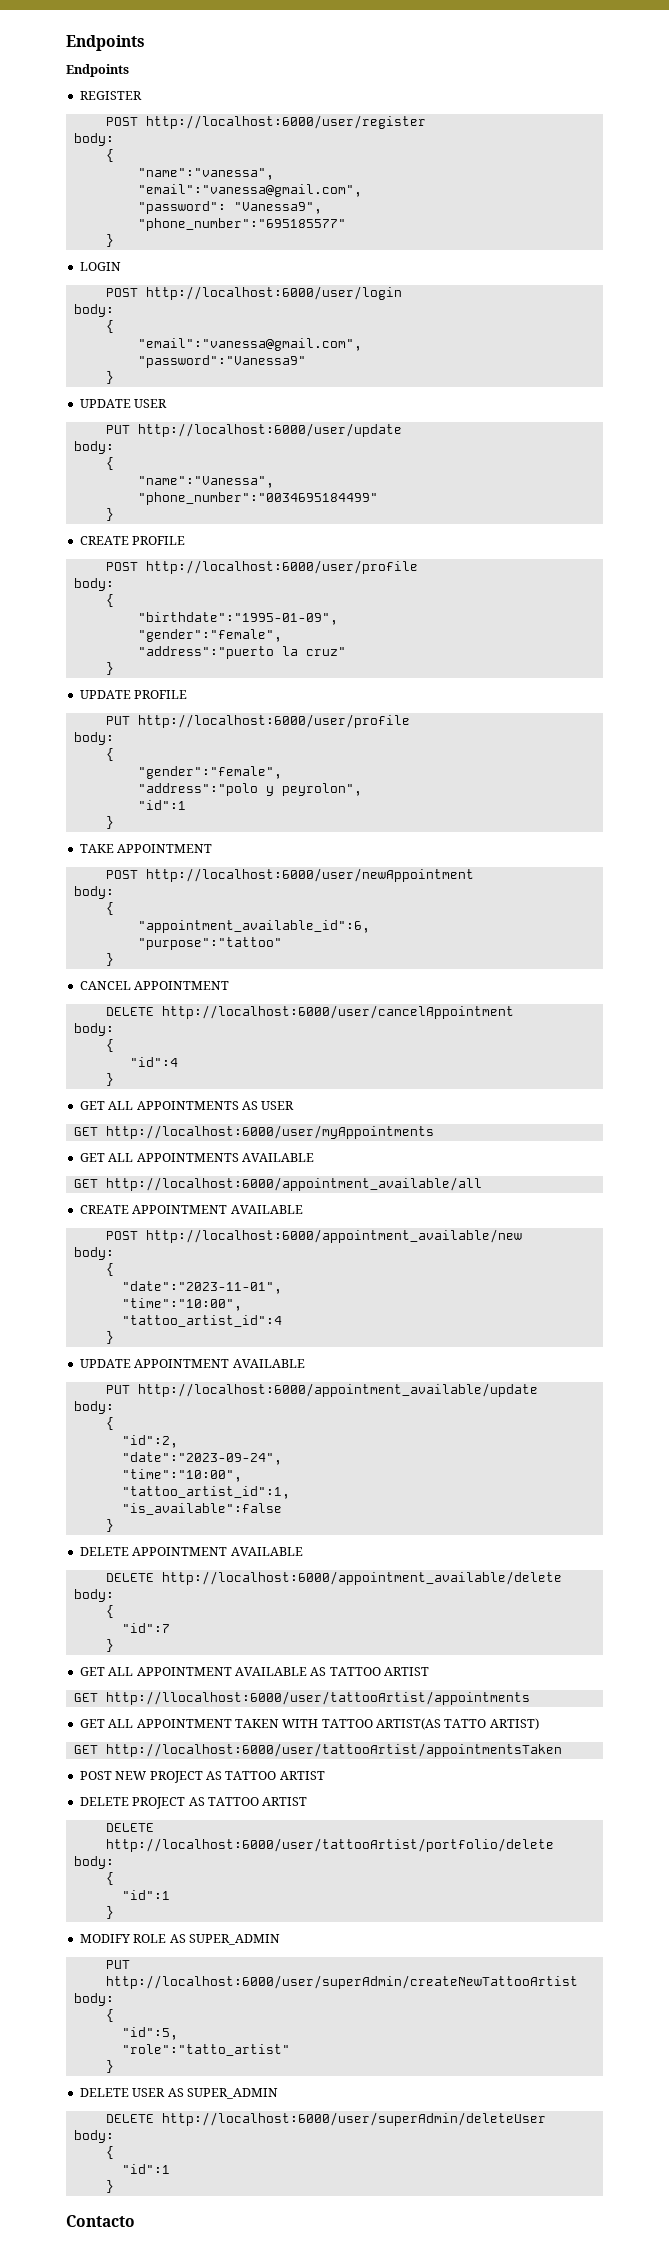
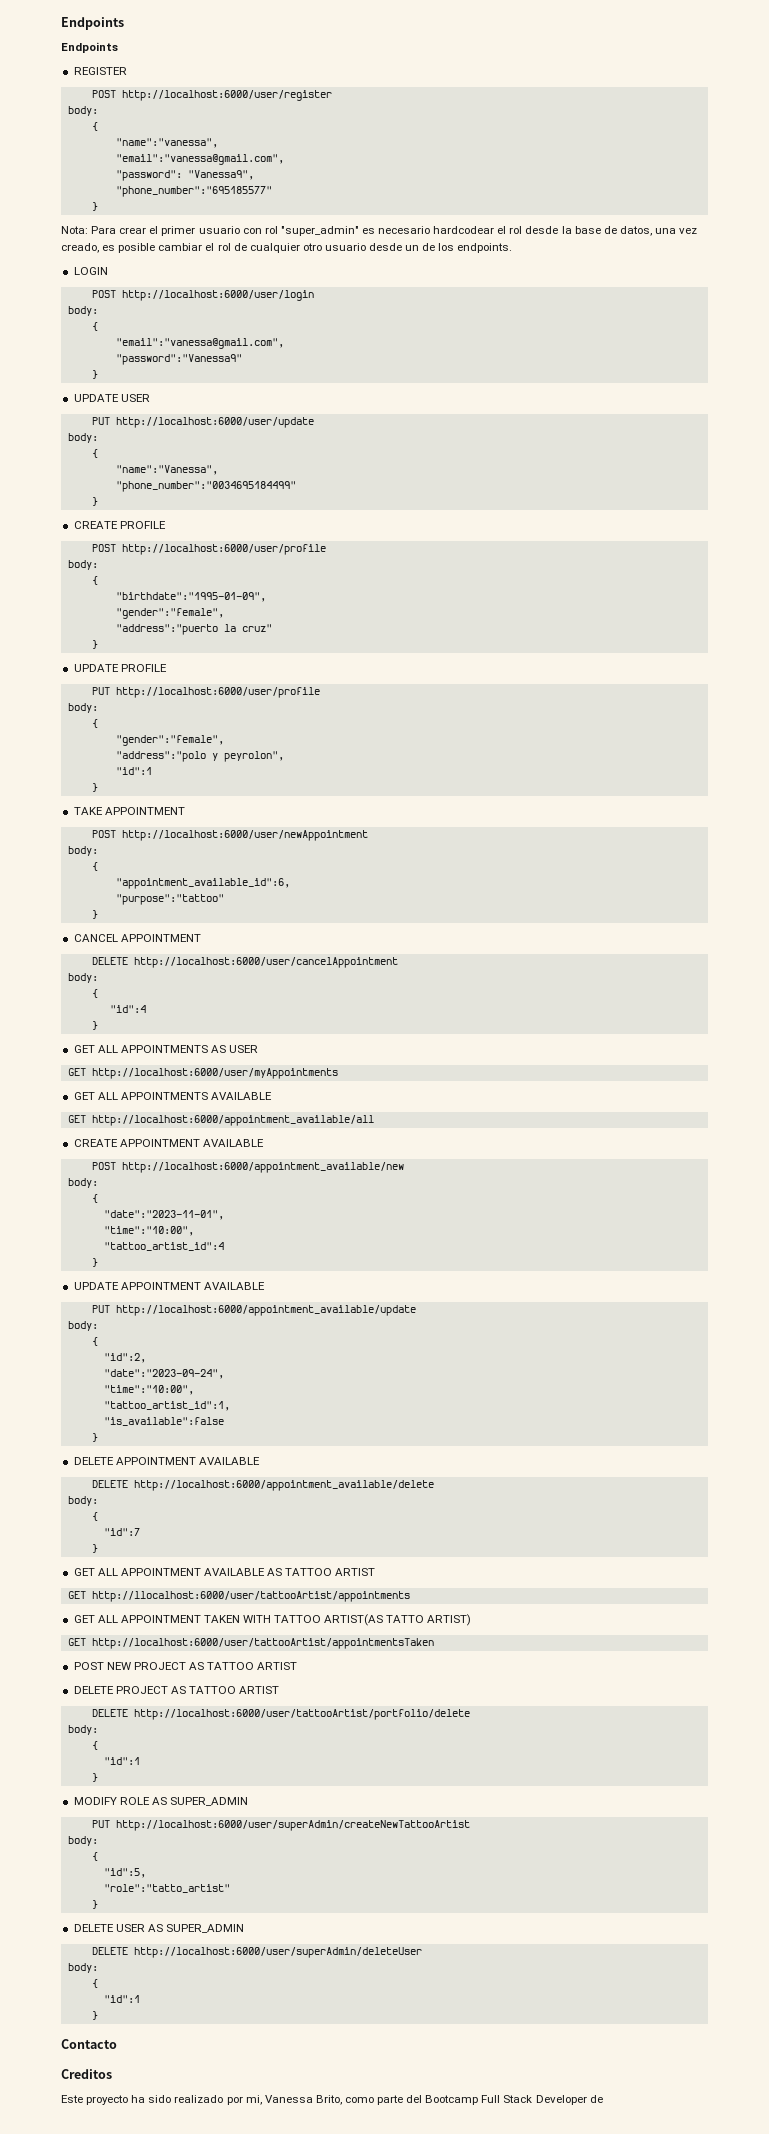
(114, 240) none -> [61,226,698,236] [61,243,513,253] // Nota: Para crear el primer usuario con rol "super_admin" es necesario hardcodear el rol desde la base de datos, una vez creado, es posible cambiar el rol de cualquier otro usuario desde un de los endpoints.
(135, 2221) none -> [61,2069,112,2079] [61,2095,603,2105] // Creditos // Este proyecto ha sido realizado por mi, Vanessa Brito, como parte del Bootcamp Full Stack Developer de

